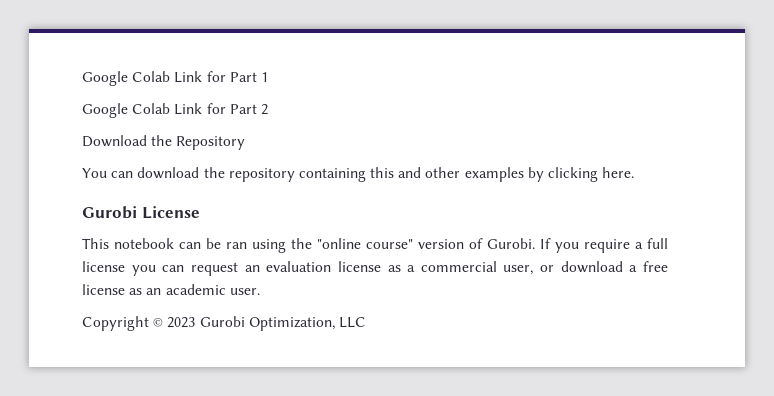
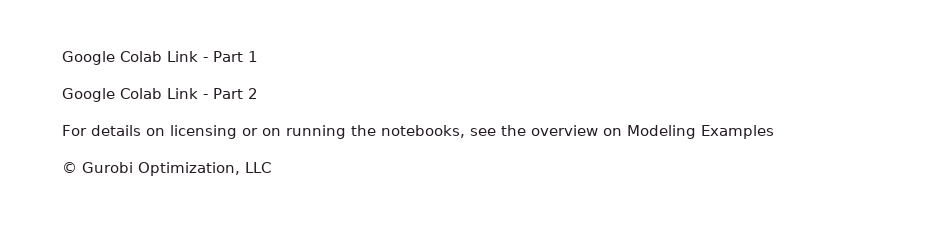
[82,71,226,86] Google Colab Link for -> [62,51,208,65] Google Colab Link -
[206,103,226,114] for -> [203,94,208,99] -
[82,135,246,150] [82,167,635,182] [82,206,200,219] [82,238,668,253] [82,261,668,276] [82,284,260,295] [82,316,196,331] Download the Repository // You can download the repository containing this and other examples by clicking here. // Gurobi License // This notebook can be ran using the "online course" version of Gurobi. If you require a full license you can request an evaluation license as a commercial user, or download a free license as an academic user. // Copyright © 2023 -> [62,125,774,139] [62,162,77,173] For details on licensing or on running the notebooks, see the overview on Modeling Examples // ©

